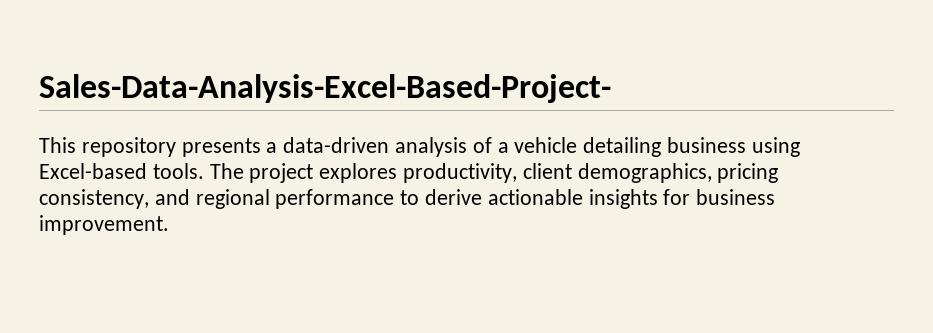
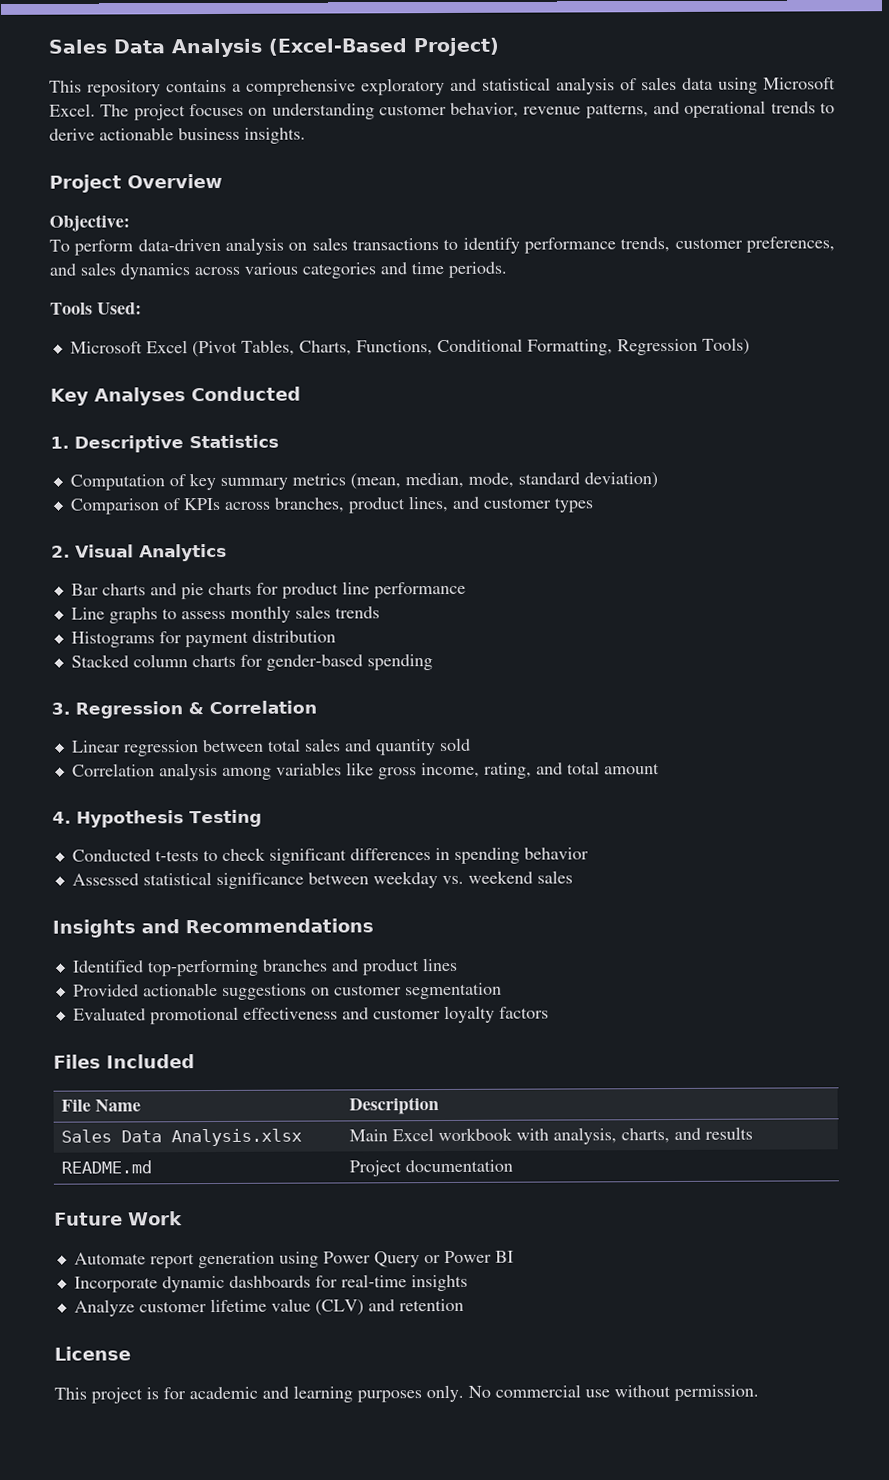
[39,74,611,103] [39,137,800,157] [39,163,779,183] [39,189,776,209] [39,215,169,235] Sales-Data-Analysis-Excel-Based-Project- // This repository presents a data-driven analysis of a vehicle detailing business using Excel-based tools. The project explores productivity, client demographics, pricing consistency, and regional performance to derive actionable insights for business improvement. -> [48,37,500,58] [49,76,836,97] [49,100,835,121] [49,127,306,144] [49,173,223,193] [49,214,130,232] [49,236,836,256] [49,261,507,280] [50,302,142,315] [69,337,750,358] [50,386,301,406] [50,434,279,453] [69,472,658,491] [69,495,594,515] [51,543,227,562] [70,581,466,600] [70,605,380,624] [70,630,336,648] [70,654,433,671] [51,700,317,719] [70,737,471,757] [71,761,660,781] [52,809,262,828] [71,847,589,865] [71,870,573,889] [52,918,374,938] [71,957,458,977] [72,982,502,1000] [72,1005,549,1025] [53,1054,195,1069] [60,1099,141,1112] [348,1097,439,1115] [60,1128,302,1147] [348,1126,753,1145] [60,1160,152,1174] [348,1159,513,1177] [54,1211,183,1226] [73,1250,514,1269] [73,1274,468,1293] [73,1298,464,1317] [54,1346,131,1361] [54,1384,759,1404] Sales Data Analysis (Excel-Based Project) // This repository contains a comprehensive exploratory and statistical analysis of sales data using Microsoft Excel. The project focuses on understanding customer behavior, revenue patterns, and operational trends to derive actionable business insights. // Project Overview // Objective: // To perform data-driven analysis on sales transactions to identify performance trends, customer preferences, and sales dynamics across various categories and time periods. // Tools Used: // Microsoft Excel (Pivot Tables, Charts, Functions, Conditional Formatting, Regression Tools) // Key Analyses Conducted // 1. Descriptive Statistics // Computation of key summary metrics (mean, median, mode, standard deviation) // Comparison of KPIs across branches, product lines, and customer types // 2. Visual Analytics // Bar charts and pie charts for product line performance // Line graphs to assess monthly sales trends // Histograms for payment distribution // Stacked column charts for gender-based spending // 3. Regression & Correlation // Linear regression between total sales and quantity sold // Correlation analysis among variables like gross income, rating, and total amount // 4. Hypothesis Testing // Conducted t-tests to check significant differences in spending behavior // Assessed statistical significance between weekday vs. weekend sales // Insights and Recommendations // Identified top-performing branches and product lines // Provided actionable suggestions on customer segmentation // Evaluated promotional effectiveness and customer loyalty factors // Files Included // File Name | Description // Sales Data Analysis.xlsx | Main Excel workbook with analysis, charts, and results // README.md | Project documentation // Future Work // Automate report generation using Power Query or Power BI // Incorporate dynamic dashboards for real-time insights // Analyze customer lifetime value (CLV) and retention // License // This project is for academic and learning purposes only. No commercial use without permission.

